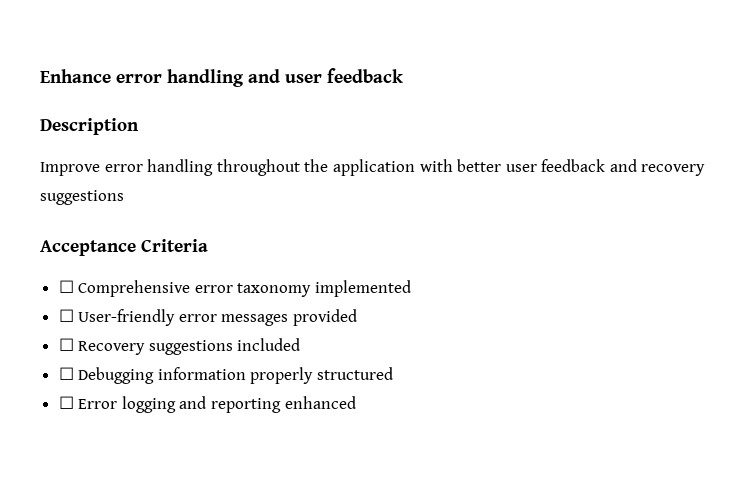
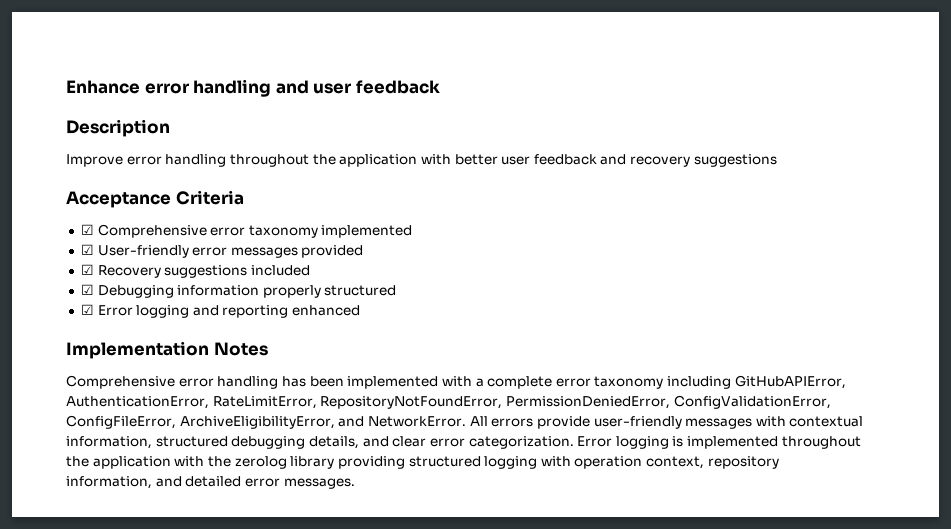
[58,280,74,293] ☐ -> [80,224,94,235] ☑
[58,309,74,322] ☐ -> [80,244,94,255] ☑
[58,338,74,351] ☐ -> [80,264,94,275] ☑
[58,367,74,380] ☐ -> [80,284,94,295] ☑
[58,396,74,409] ☐ -> [80,304,94,315] ☑
(356, 402) none -> [66,341,268,359] [66,375,846,389] [66,395,831,409] [66,415,864,429] [66,436,861,449] [66,456,779,469] [66,476,355,489] // Implementation Notes // Comprehensive error handling has been implemented with a complete error taxonomy including GitHubAPIError, AuthenticationError, RateLimitError, RepositoryNotFoundError, PermissionDeniedError, ConfigValidationError, ConfigFileError, ArchiveEligibilityError, and NetworkError. All errors provide user-friendly messages with contextual information, structured debugging details, and clear error categorization. Error logging is implemented throughout the application with the zerolog library providing structured logging with operation context, repository information, and detailed error messages.

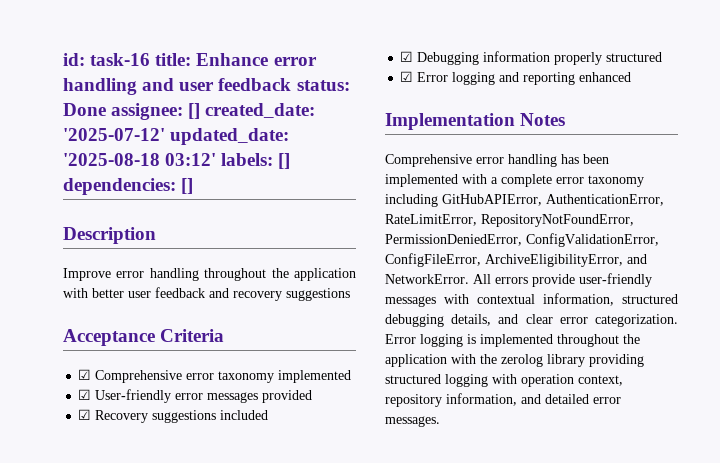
(66, 87) none -> [63,53,192,66] id: task-16 title:
(440, 87) none -> [296,80,350,91] [63,103,316,120] [63,128,290,145] [63,153,291,169] [63,178,194,195] status: Done assignee: [] created_date: '2025-07-12' updated_date: '2025-08-18 03:12' labels: [] dependencies: []

